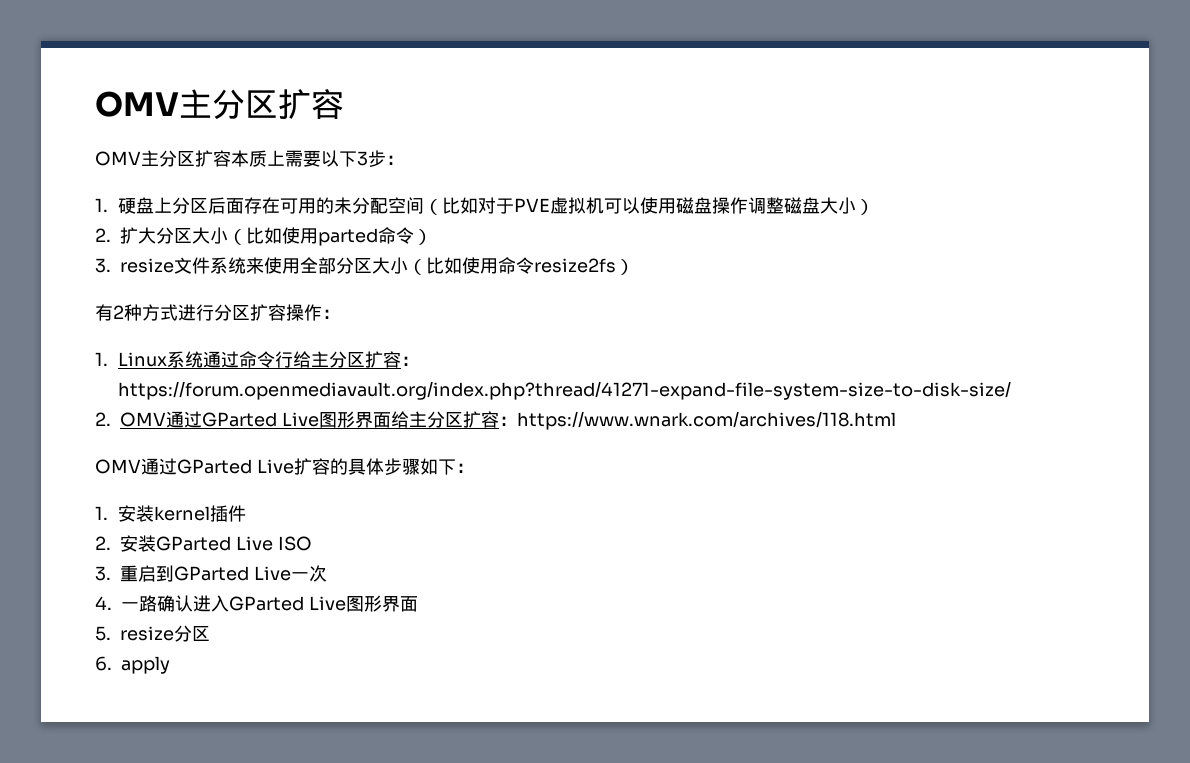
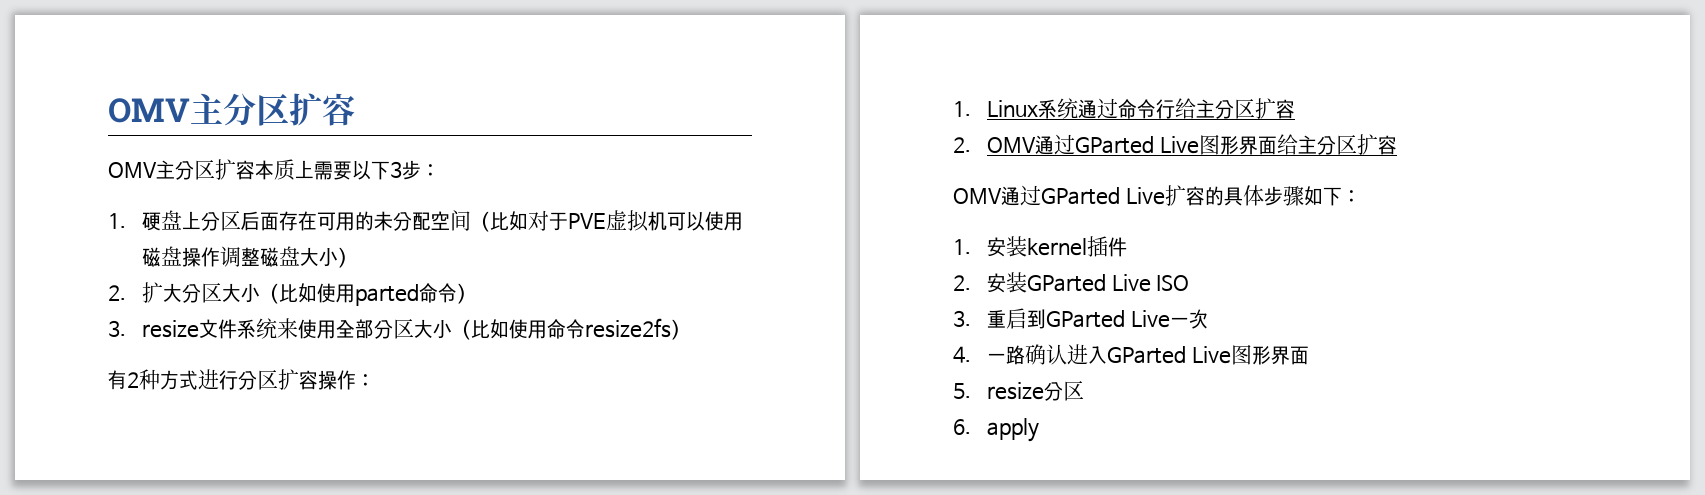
[400,356,419,366] [117,381,1011,400] ：https://forum.openmediavault.org/index.php?thread/41271-expand-file-system-size-to-disk-size/ -> (1296, 109) none
[498,411,896,430] ：https://www.wnark.com/archives/118.html -> (1397, 145) none

